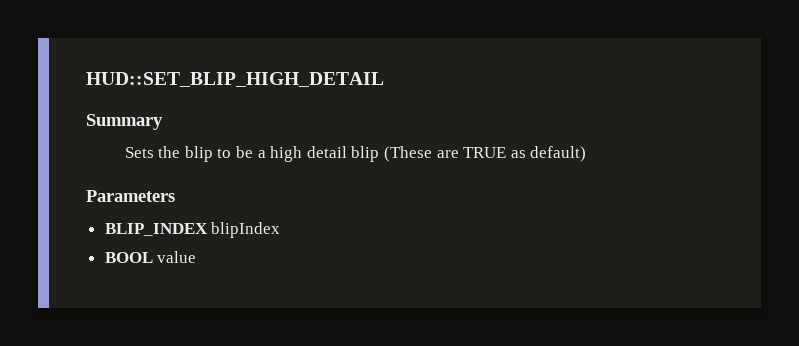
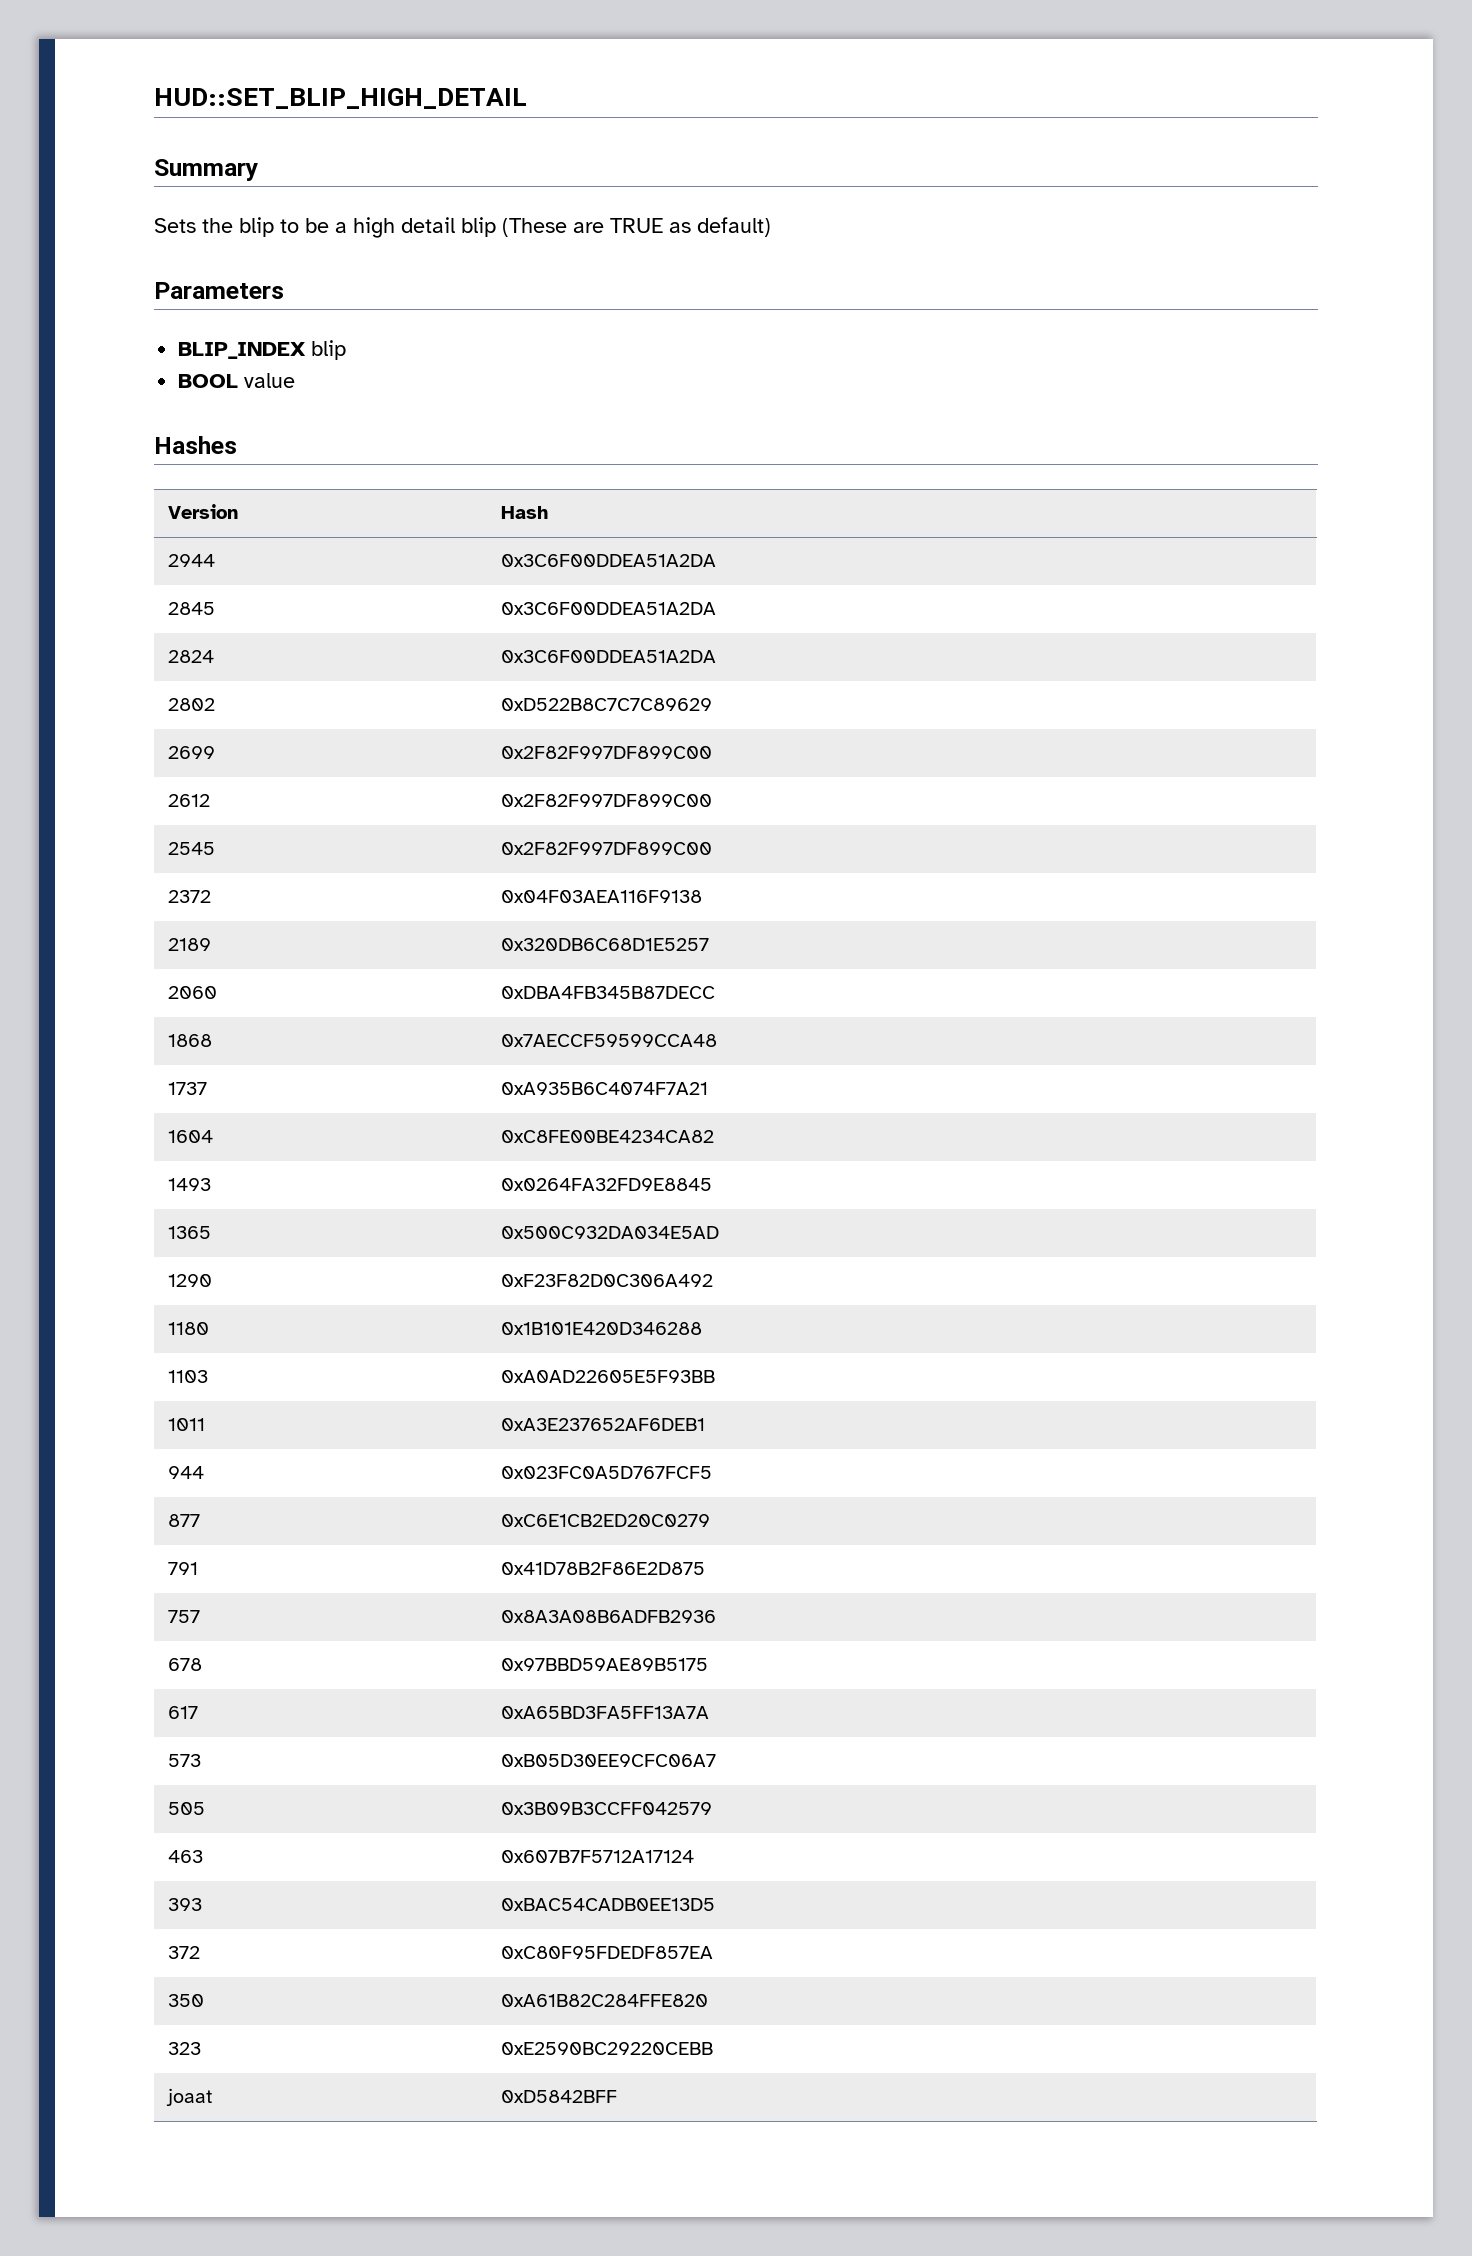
[211,222,281,238] blipIndex -> [311,340,347,360] blip
(197, 257) none -> [154,436,237,454] [168,504,239,519] [501,506,549,519] [168,554,216,567] [501,554,717,567] [168,602,216,615] [501,602,717,615] [168,650,215,663] [501,650,717,663] [168,698,216,711] [501,698,713,711] [168,746,216,759] [501,746,713,759] [168,794,211,807] [501,794,713,807] [168,842,216,855] [501,842,713,855] [168,890,212,903] [501,890,703,903] [168,938,212,951] [501,938,710,951] [168,986,218,999] [501,986,716,999] [168,1034,213,1047] [501,1034,718,1047] [168,1082,208,1095] [501,1082,709,1095] [168,1130,214,1143] [501,1130,715,1143] [168,1178,212,1191] [501,1178,713,1191] [168,1226,212,1239] [501,1226,720,1239] [168,1274,213,1287] [501,1274,714,1287] [168,1322,210,1335] [501,1322,703,1335] [168,1370,209,1383] [501,1370,716,1383] [168,1418,206,1431] [501,1418,706,1431] [168,1466,205,1479] [501,1466,713,1479] [168,1514,201,1527] [501,1514,711,1527] [168,1562,199,1575] [501,1562,706,1575] [168,1610,201,1623] [501,1610,717,1623] [168,1658,203,1671] [501,1658,709,1671] [168,1706,199,1719] [501,1706,710,1719] [168,1754,202,1767] [501,1754,717,1767] [168,1802,206,1815] [501,1802,713,1815] [168,1850,204,1863] [501,1850,695,1863] [168,1898,203,1911] [501,1898,716,1911] [168,1946,201,1959] [501,1946,714,1959] [168,1994,205,2007] [501,1994,709,2007] [168,2042,202,2055] [501,2042,714,2055] [166,2088,213,2106] [501,2090,618,2103] // Hashes // Version | Hash // 2944 | 0x3C6F00DDEA51A2DA // 2845 | 0x3C6F00DDEA51A2DA // 2824 | 0x3C6F00DDEA51A2DA // 2802 | 0xD522B8C7C7C89629 // 2699 | 0x2F82F997DF899C00 // 2612 | 0x2F82F997DF899C00 // 2545 | 0x2F82F997DF899C00 // 2372 | 0x04F03AEA116F9138 // 2189 | 0x320DB6C68D1E5257 // 2060 | 0xDBA4FB345B87DECC // 1868 | 0x7AECCF59599CCA48 // 1737 | 0xA935B6C4074F7A21 // 1604 | 0xC8FE00BE4234CA82 // 1493 | 0x0264FA32FD9E8845 // 1365 | 0x500C932DA034E5AD // 1290 | 0xF23F82D0C306A492 // 1180 | 0x1B101E420D346288 // 1103 | 0xA0AD22605E5F93BB // 1011 | 0xA3E237652AF6DEB1 // 944 | 0x023FC0A5D767FCF5 // 877 | 0xC6E1CB2ED20C0279 // 791 | 0x41D78B2F86E2D875 // 757 | 0x8A3A08B6ADFB2936 // 678 | 0x97BBD59AE89B5175 // 617 | 0xA65BD3FA5FF13A7A // 573 | 0xB05D30EE9CFC06A7 // 505 | 0x3B09B3CCFF042579 // 463 | 0x607B7F5712A17124 // 393 | 0xBAC54CADB0EE13D5 // 372 | 0xC80F95FDEDF857EA // 350 | 0xA61B82C284FFE820 // 323 | 0xE2590BC29220CEBB // joaat | 0xD5842BFF

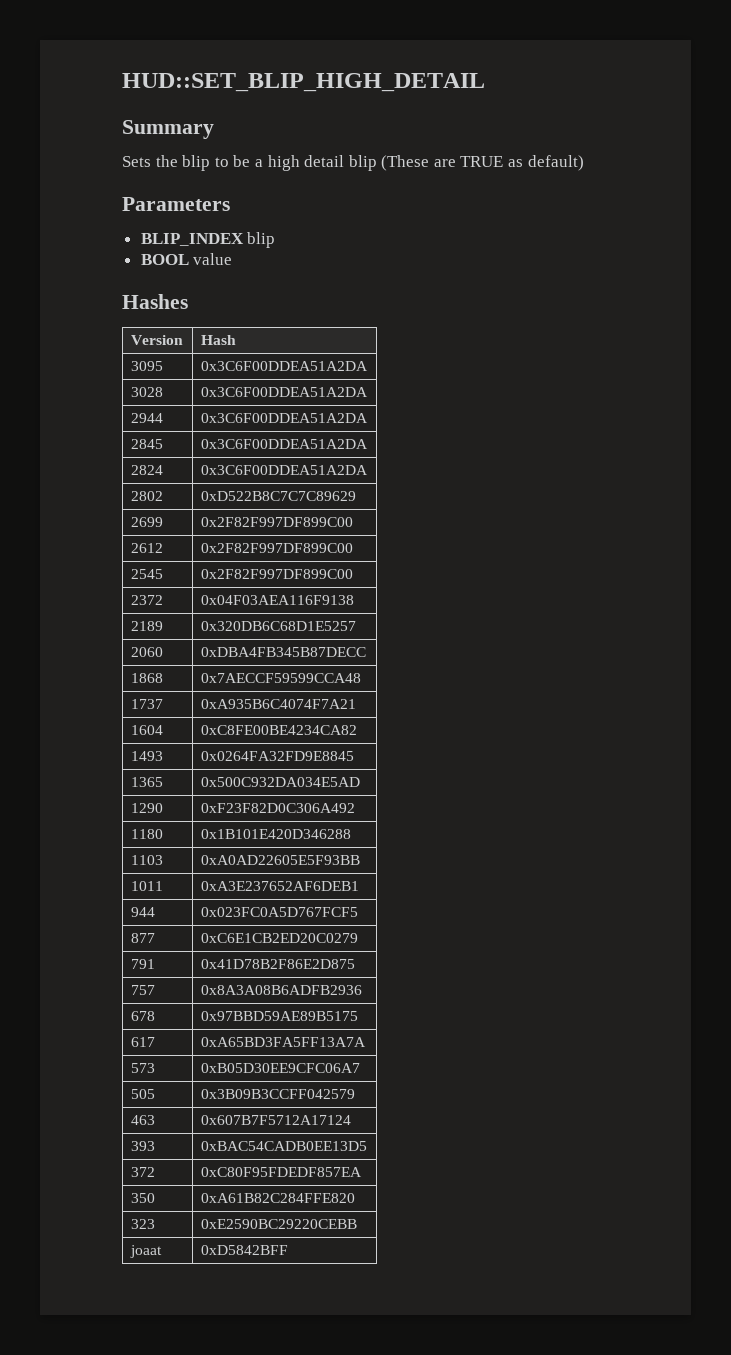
(549, 512) none -> [130,361,163,371] [200,361,368,371] [130,387,163,397] [200,387,368,397] // 3095 | 0x3C6F00DDEA51A2DA // 3028 | 0x3C6F00DDEA51A2DA

